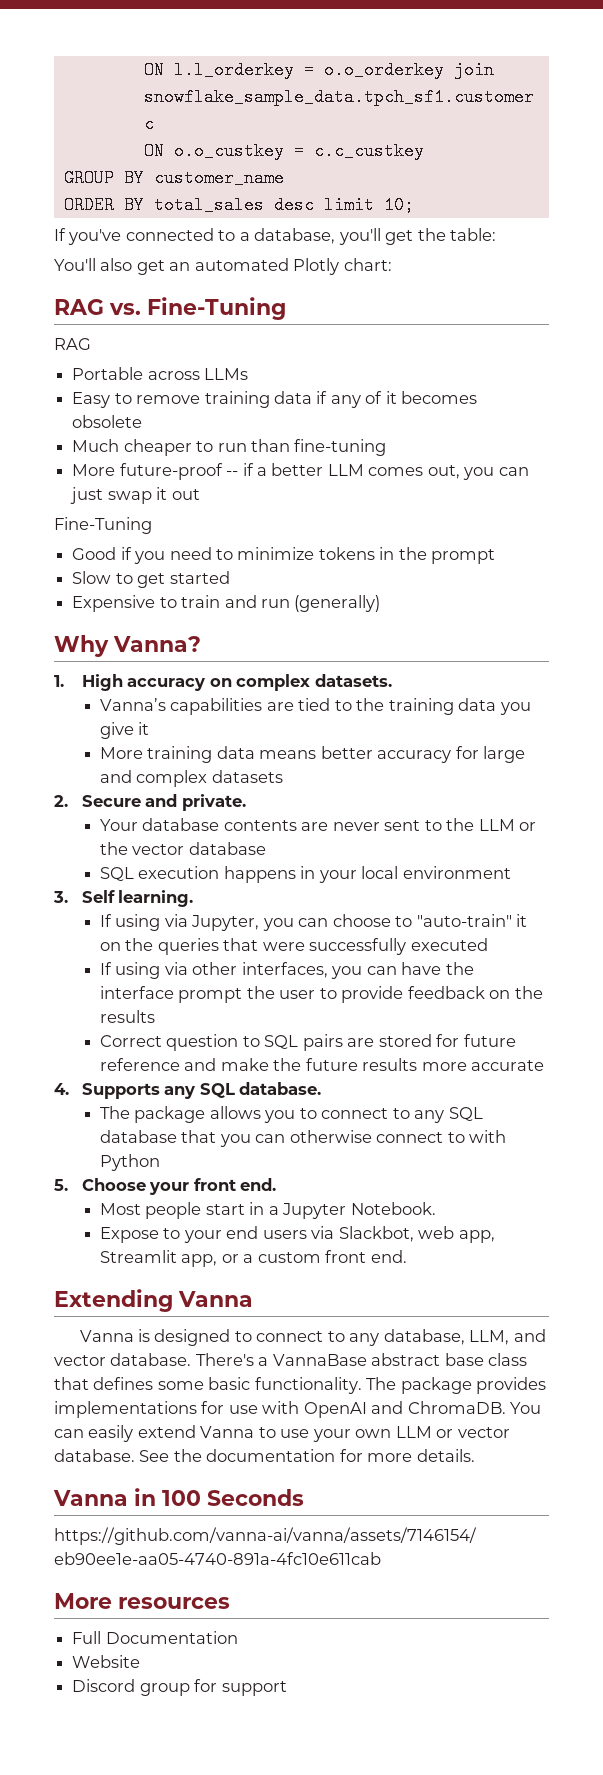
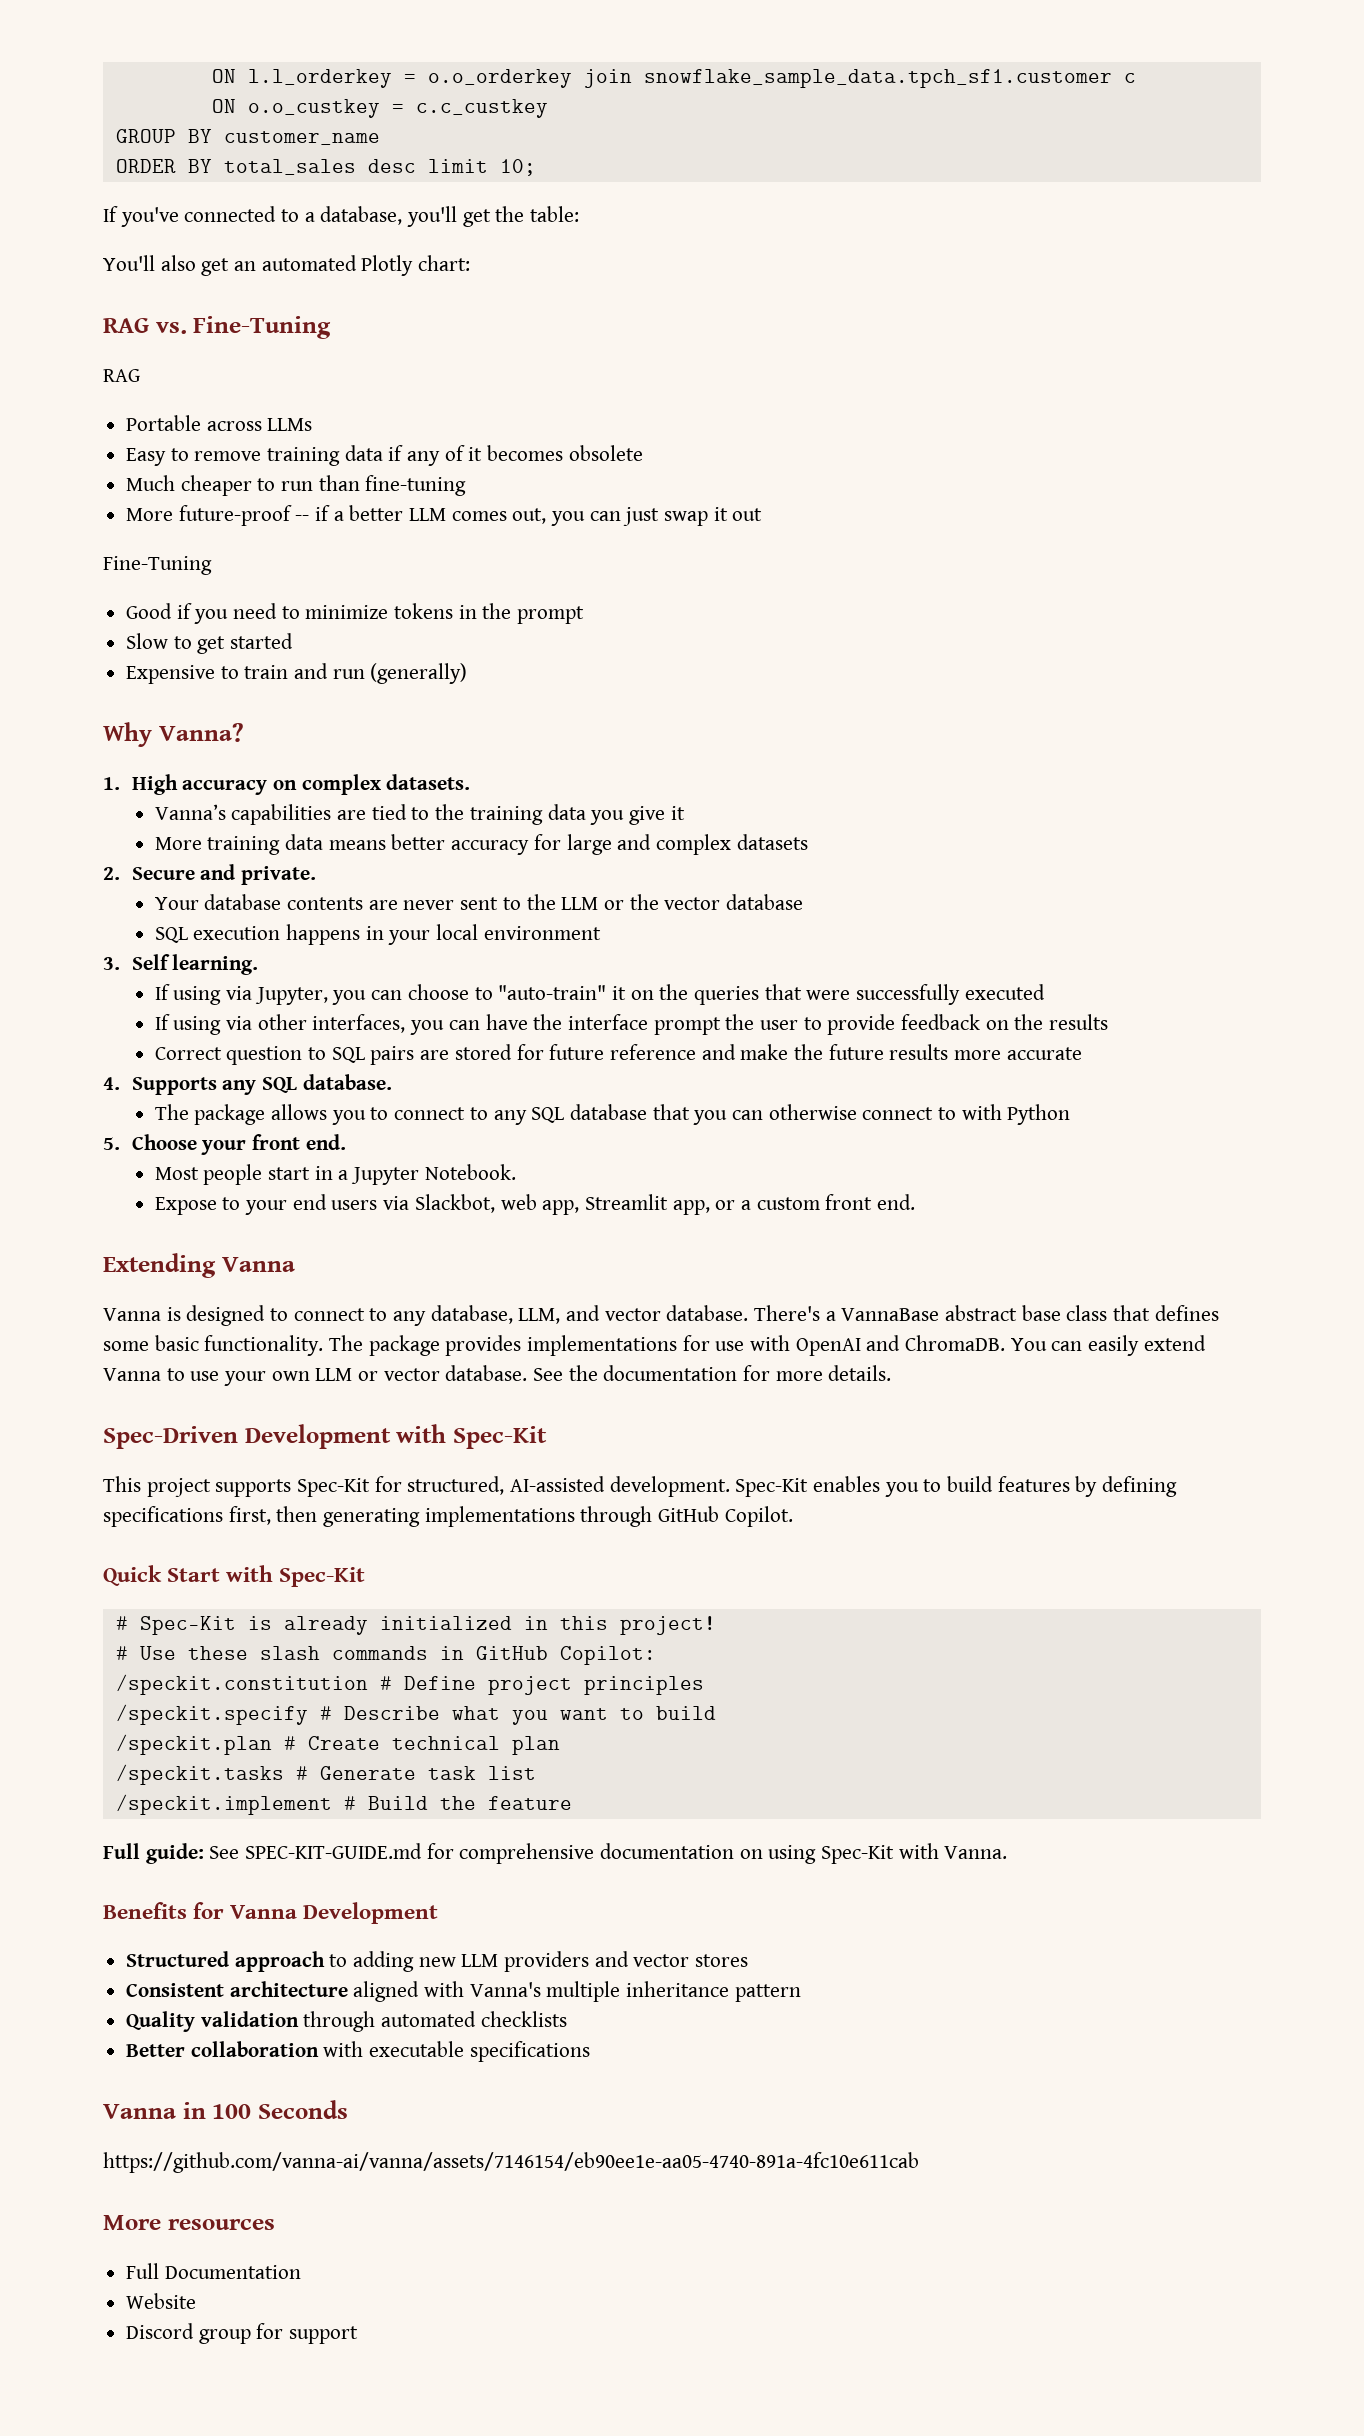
(475, 1455) none -> [103,1424,547,1449] [103,1476,1178,1497] [103,1506,793,1527] [103,1565,366,1587] [115,1616,716,1635] [115,1646,656,1665] [115,1674,704,1695] [115,1704,716,1725] [115,1734,560,1755] [115,1764,536,1785] [115,1794,572,1815] [103,1843,1008,1864] [103,1902,439,1924] [126,1951,749,1972] [126,1981,801,2002] [126,2011,567,2032] [126,2041,590,2062] // Spec-Driven Development with Spec-Kit // This project supports Spec-Kit for structured, AI-assisted development. Spec-Kit enables you to build features by defining specifications first, then generating implementations through GitHub Copilot. // Quick Start with Spec-Kit // # Spec-Kit is already initialized in this project! // # Use these slash commands in GitHub Copilot: // /speckit.constitution # Define project principles // /speckit.specify # Describe what you want to build // /speckit.plan # Create technical plan // /speckit.tasks # Generate task list // /speckit.implement # Build the feature // Full guide: See SPEC-KIT-GUIDE.md for comprehensive documentation on using Spec-Kit with Vanna. // Benefits for Vanna Development // Structured approach to adding new LLM providers and vector stores // Consistent architecture aligned with Vanna's multiple inheritance pattern // Quality validation through automated checklists // Better collaboration with executable specifications

